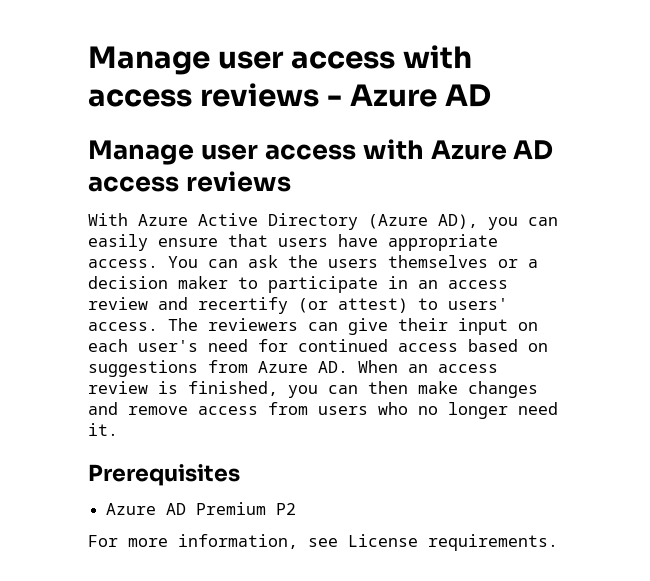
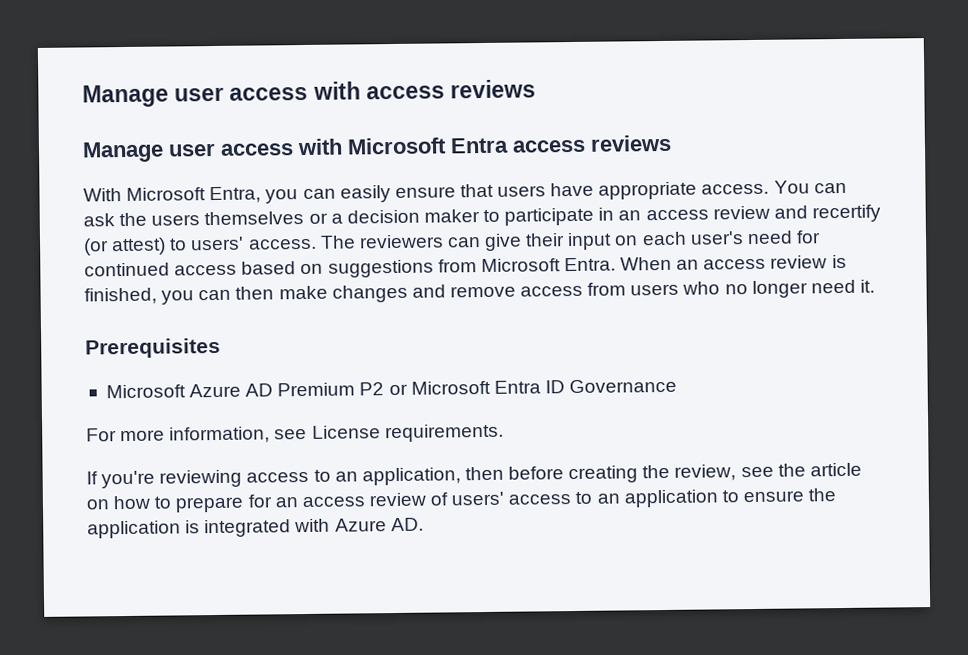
[326,84,491,107] [88,139,554,165] - Azure AD // Manage user access with Azure AD -> [82,137,509,163] // Manage user access with Microsoft Entra
[138,213,478,230] Azure Active Directory (Azure AD), -> [126,186,262,204] Microsoft Entra,
[258,361,348,373] Azure AD. -> [480,257,616,273] Microsoft Entra.
(240, 475) none -> [105,384,186,399] Microsoft
(297, 509) none -> [388,378,678,396] or Microsoft Entra ID Governance
(558, 542) none -> [86,462,862,489] [86,488,837,513] [87,517,424,539] // If you're reviewing access to an application, then before creating the review, see the article on how to prepare for an access review of users' access to an application to ensure the application is integrated with Azure AD.

